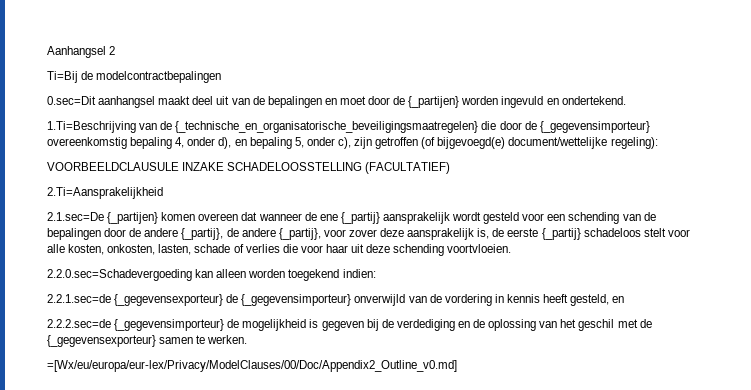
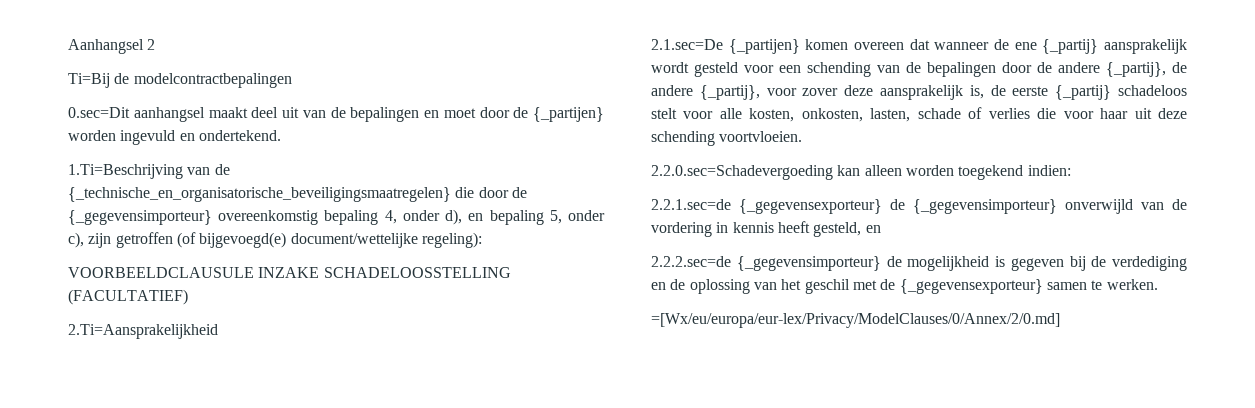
[47,360,457,372] =[Wx/eu/europa/eur-lex/Privacy/ModelClauses/00/Doc/Appendix2_Outline_v0.md] -> [651,313,1060,328] =[Wx/eu/europa/eur-lex/Privacy/ModelClauses/0/Annex/2/0.md]

